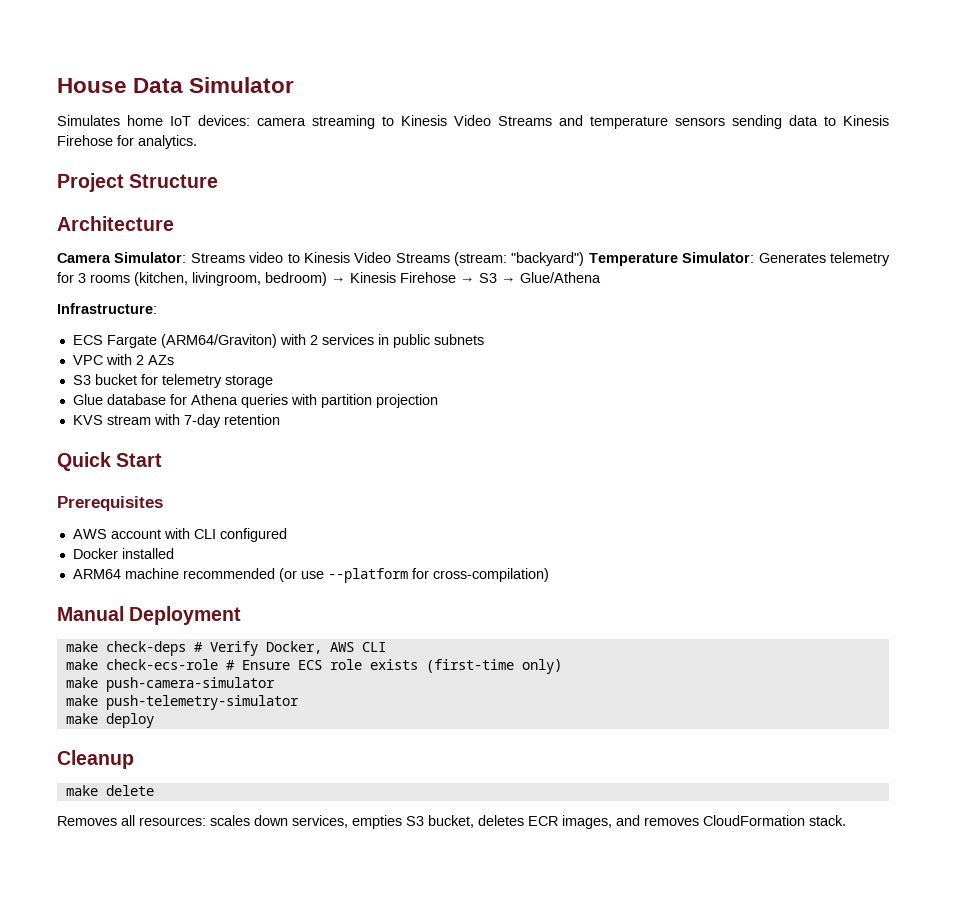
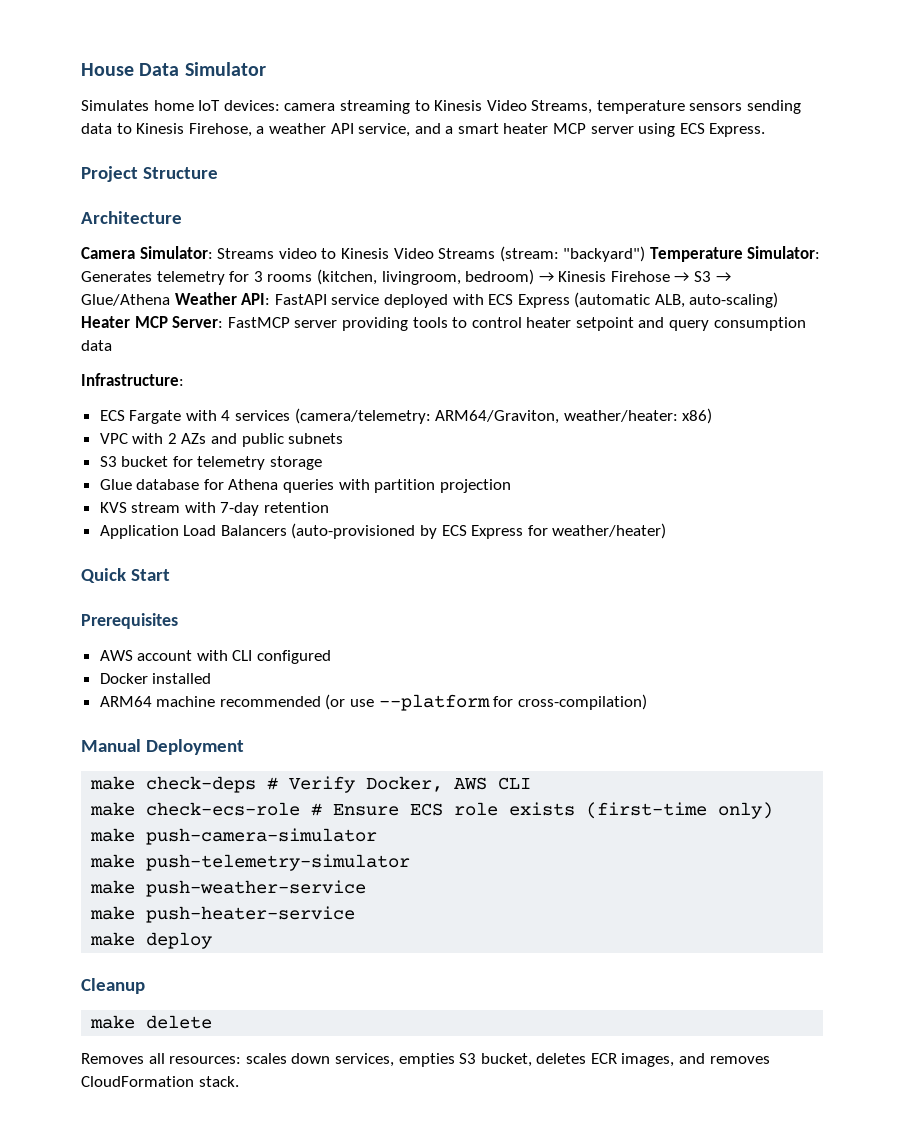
[498,115,583,126] Streams and -> [531,100,593,114] Streams,
[57,135,197,149] Firehose for analytics. -> [188,123,766,137] Firehose, a weather API service, and a smart heater MCP server using ECS Express.
[57,303,157,314] [72,334,484,348] // Infrastructure: // ECS Fargate (ARM64/Graviton) with 2 services in public subnets -> [174,292,779,308] [81,316,806,331] [81,340,112,351] [81,373,184,386] [99,408,713,424] Weather API: FastAPI service deployed with ECS Express (automatic ALB, auto-scaling) Heater MCP Server: FastMCP server providing tools to control heater setpoint and query consumption data // Infrastructure: // ECS Fargate with 4 services (camera/telemetry: ARM64/Graviton, weather/heater: x86)
(174, 360) none -> [211,433,344,447] and public subnets
(280, 419) none -> [99,523,667,539] // Application Load Balancers (auto-provisioned by ECS Express for weather/heater)
(299, 702) none -> [90,880,367,897] [90,906,356,923] // make push-weather-service // make push-heater-service

